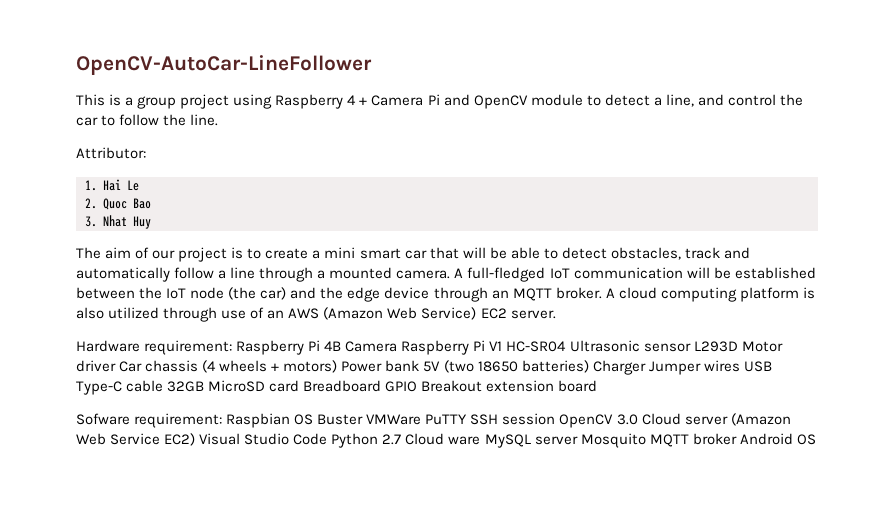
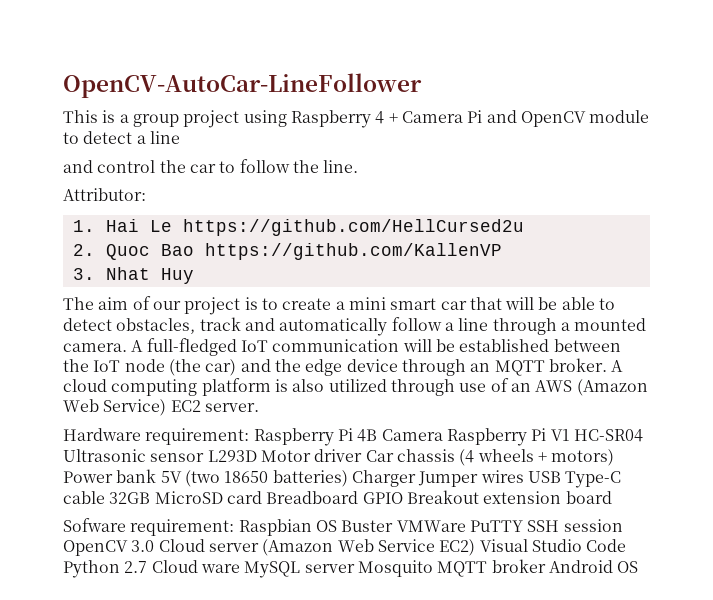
[665,94,694,107] line, -> [149,131,180,144] line //
(139, 185) none -> [182,219,524,236] https://github.com/HellCursed2u
(151, 203) none -> [204,243,502,260] https://github.com/KallenVP

